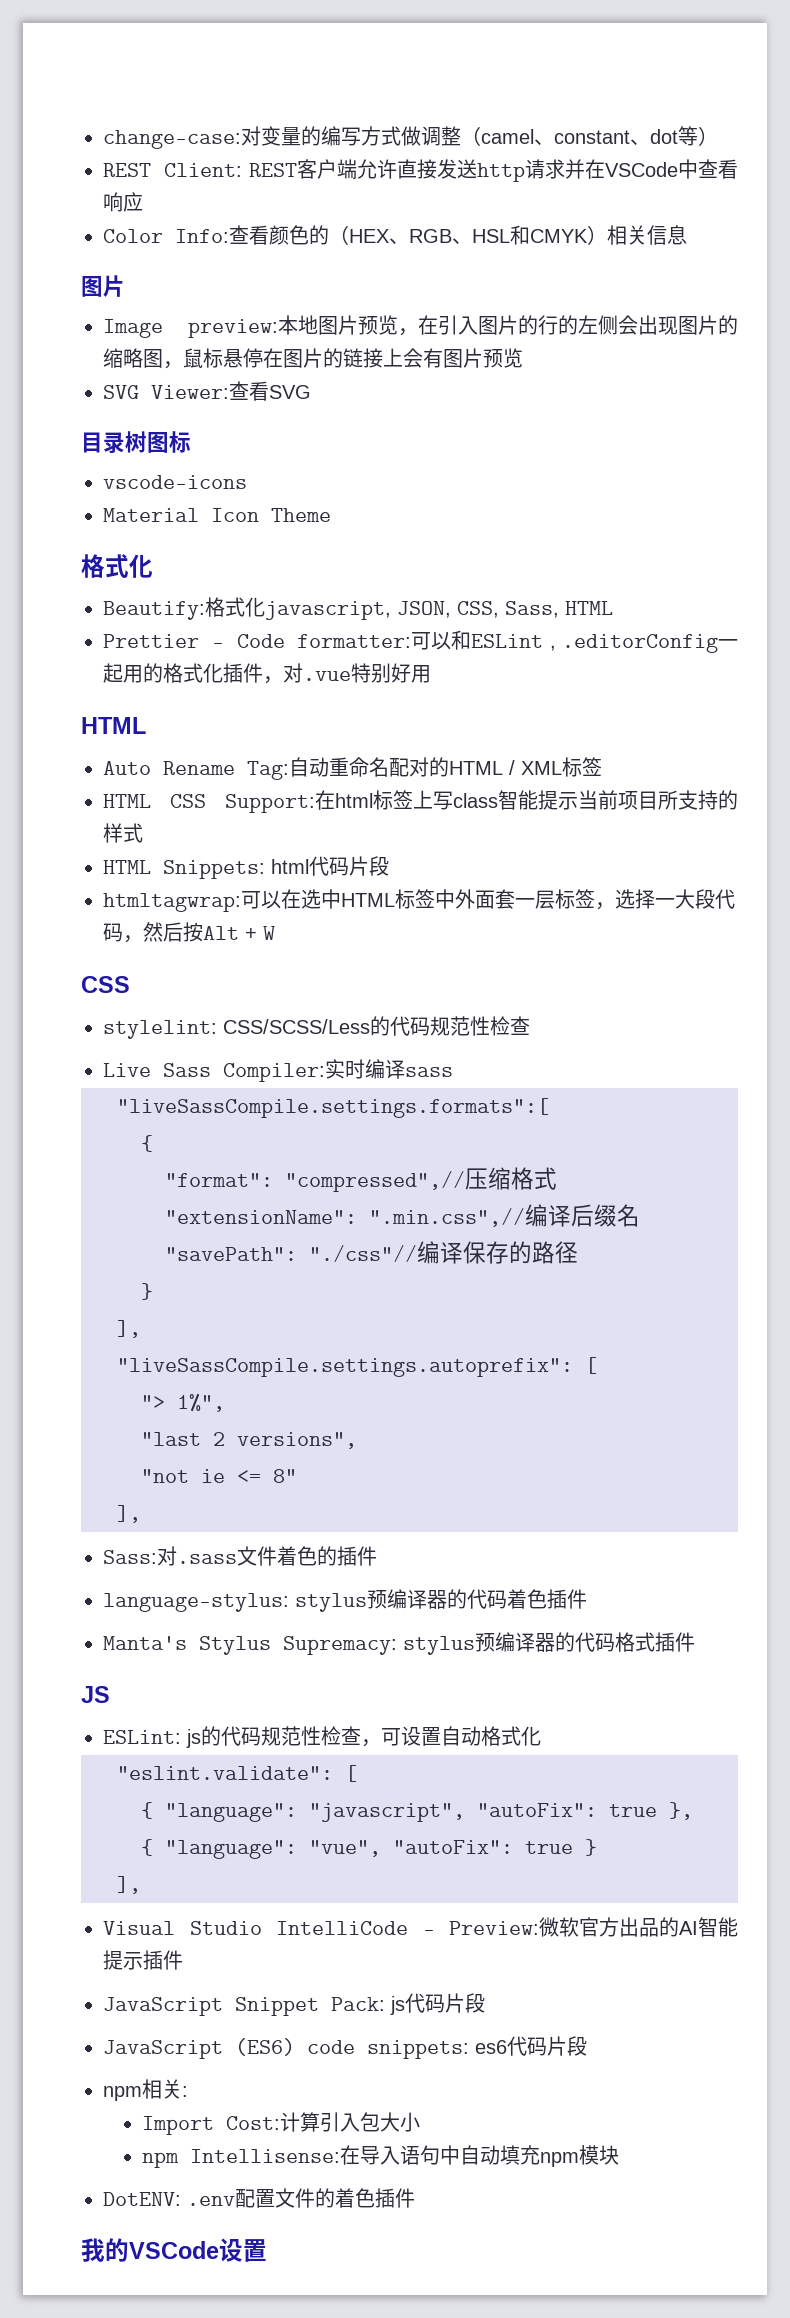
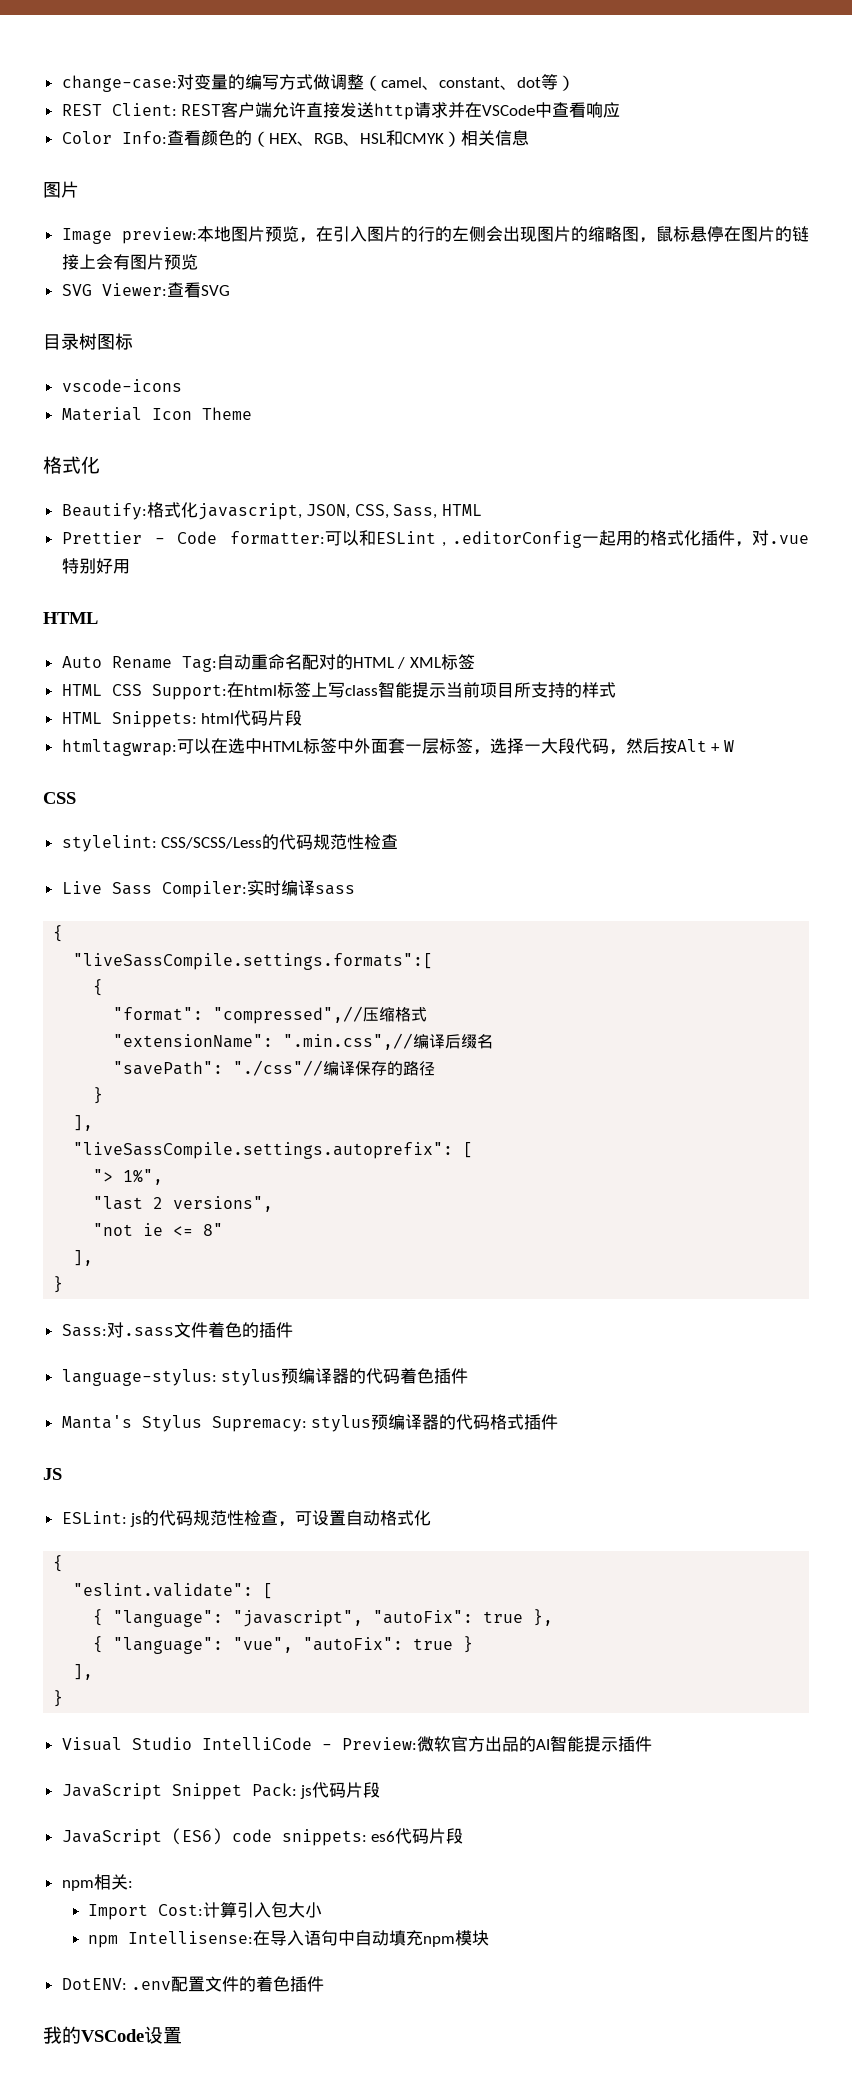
(453, 1072) none -> [53,925,64,942] // {
(141, 1514) none -> [53,1276,64,1293] // }
(541, 1736) none -> [53,1555,64,1572] // {
(141, 1885) none -> [53,1690,64,1707] // }

